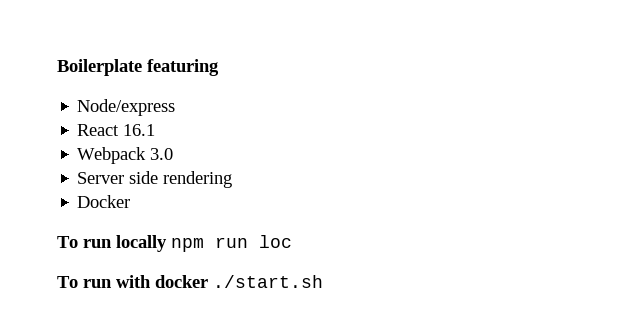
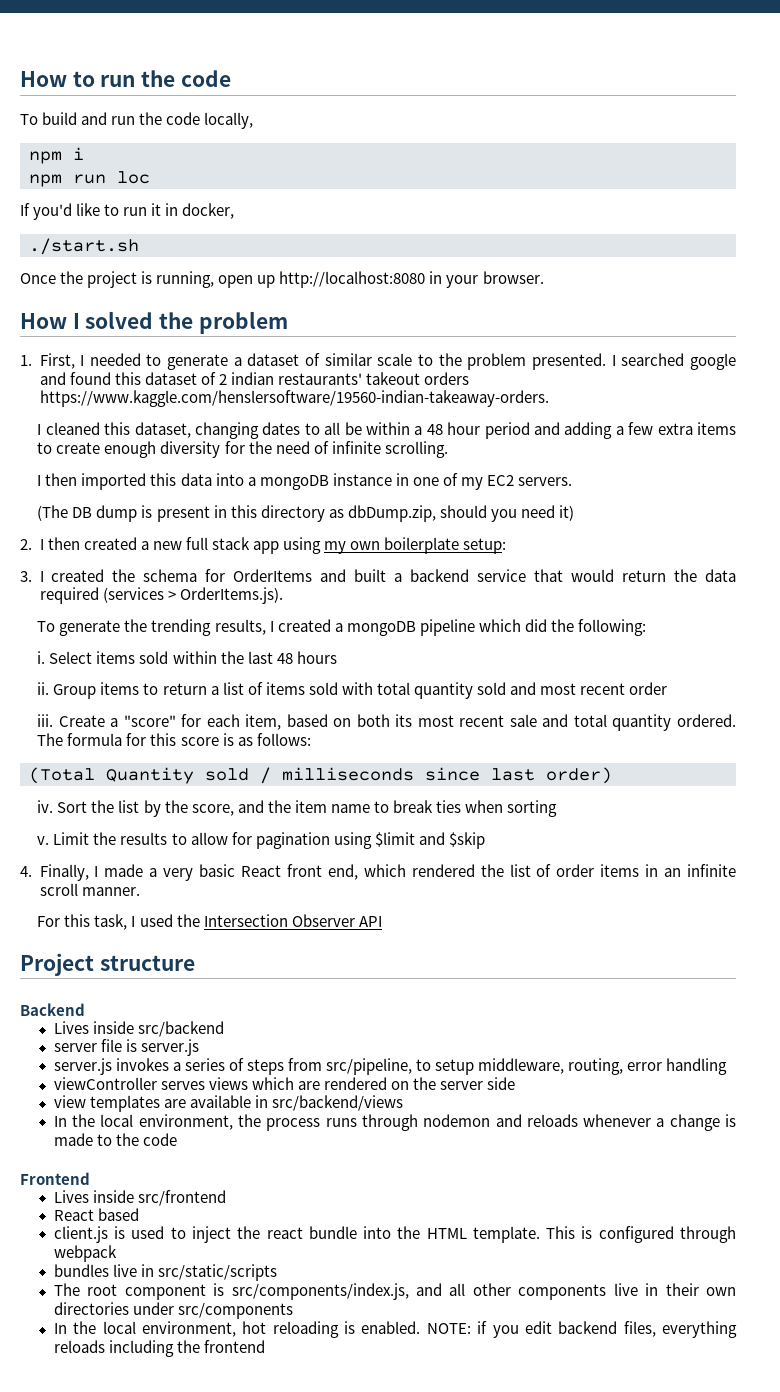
[57,59,219,76] [77,99,176,116] [77,124,156,136] [77,147,174,164] [77,171,233,188] [77,195,131,208] [57,235,292,252] [57,275,323,288] Boilerplate featuring // Node/express // React 16.1 // Webpack 3.0 // Server side rendering // Docker // To run locally npm run loc // To run with docker ./start.sh -> [20,70,231,87] [20,112,254,129] [29,147,84,164] [29,171,150,187] [20,203,235,220] [29,238,139,255] [20,271,544,288] [20,311,288,334] [20,353,736,370] [39,372,469,385] [39,390,549,407] [37,422,737,439] [37,441,448,458] [37,473,573,490] [37,505,574,522] [20,537,507,554] [20,569,736,582] [39,587,283,604] [37,619,646,636] [37,651,337,664] [37,682,668,699] [37,714,736,731] [37,733,311,746] [29,767,612,784] [37,800,558,817] [37,832,485,849] [20,864,736,881] [39,883,140,896] [37,914,382,930] [20,953,195,976] [20,1003,85,1016] [53,1021,224,1037] [53,1039,199,1056] [53,1058,728,1075] [53,1077,516,1090] [53,1095,404,1112] [53,1114,736,1131] [53,1133,177,1146] [20,1172,90,1185] [53,1190,226,1206] [53,1208,139,1221] [53,1226,737,1243] [53,1245,117,1262] [53,1264,277,1281] [53,1283,736,1300] [53,1302,293,1319] [53,1321,738,1338] [53,1340,265,1357] How to run the code // To build and run the code locally, // npm i // npm run loc // If you'd like to run it in docker, // ./start.sh // Once the project is running, open up http://localhost:8080 in your browser. // How I solved the problem // 1. First, I needed to generate a dataset of similar scale to the problem presented. I searched google and found this dataset of 2 indian restaurants' takeout orders https://www.kaggle.com/henslersoftware/19560-indian-takeaway-orders. // I cleaned this dataset, changing dates to all be within a 48 hour period and adding a few extra items to create enough diversity for the need of infinite scrolling. // I then imported this data into a mongoDB instance in one of my EC2 servers. // (The DB dump is present in this directory as dbDump.zip, should you need it) // 2. I then created a new full stack app using my own boilerplate setup: // 3. I created the schema for OrderItems and built a backend service that would return the data required (services > OrderItems.js). // To generate the trending results, I created a mongoDB pipeline which did the following: // i. Select items sold within the last 48 hours // ii. Group items to return a list of items sold with total quantity sold and most recent order // iii. Create a "score" for each item, based on both its most recent sale and total quantity ordered. The formula for this score is as follows: // (Total Quantity sold / milliseconds since last order) // iv. Sort the list by the score, and the item name to break ties when sorting // v. Limit the results to allow for pagination using $limit and $skip // 4. Finally, I made a very basic React front end, which rendered the list of order items in an infinite scroll manner. // For this task, I used the Intersection Observer API // Project structure // Backend // Lives inside src/backend // server file is server.js // server.js invokes a series of steps from src/pipeline, to setup middleware, routing, error handling // viewController serves views which are rendered on the server side // view templates are available in src/backend/views // In the local environment, the process runs through nodemon and reloads whenever a change is made to the code // Frontend // Lives inside src/frontend // React based // client.js is used to inject the react bundle into the HTML template. This is configured through webpack // bundles live in src/static/scripts // The root component is src/components/index.js, and all other components live in their own directories under src/components // In the local environment, hot reloading is enabled. NOTE: if you edit backend files, everything reloads including the frontend

